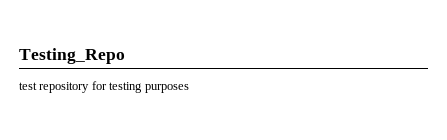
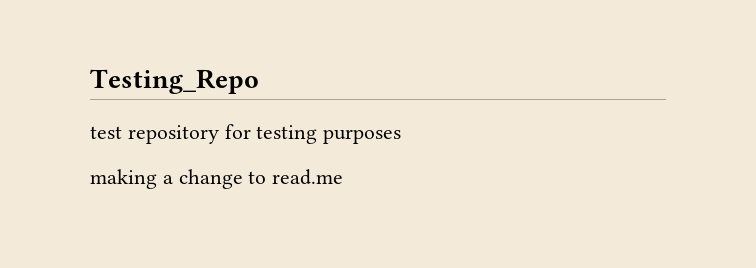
(189, 88) none -> [90,169,344,189] // making a change to read.me

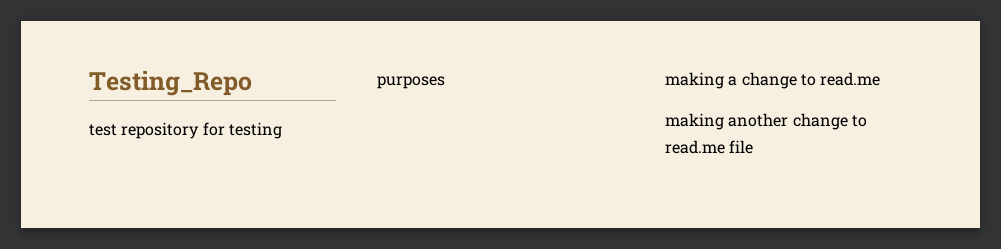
(344, 177) none -> [665,113,867,130] [665,140,754,154] // making another change to read.me file

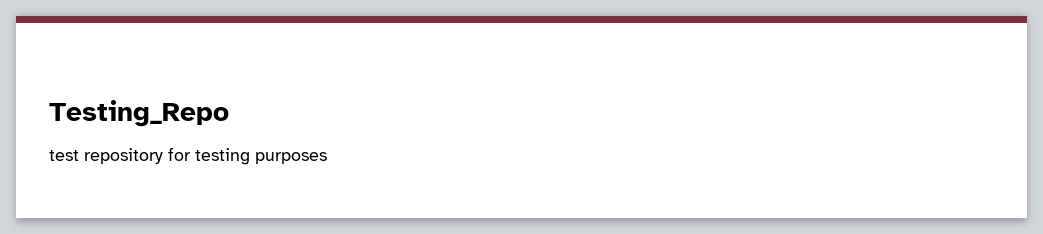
[665,72,881,89] [665,113,867,130] [665,140,754,154] // making a change to read.me // making another change to read.me file -> (327, 158) none

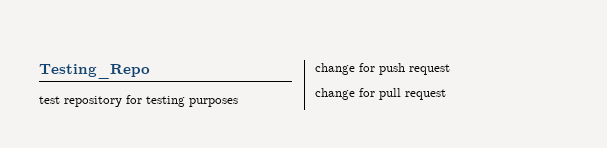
(327, 158) none -> [315,63,450,75] [315,88,446,100] // change for push request // change for pull request

